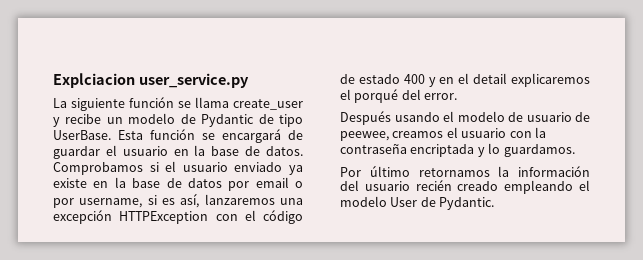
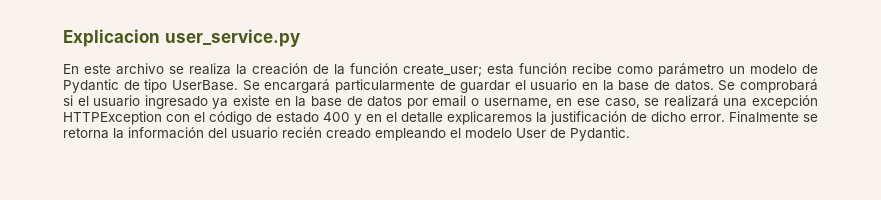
[53,73,135,88] Explciacion -> [63,29,160,47] Explicacion
[53,97,303,111] [53,114,102,127] La siguiente función se llama create_user y recibe -> [63,63,724,77] En este archivo se realiza la creación de la función create_user; esta función recibe como parámetro
[118,129,281,143] Esta función se encargará -> [242,79,435,93] Se encargará particularmente
[53,162,143,175] Comprobamos -> [718,79,818,93] Se comprobará
[234,162,283,172] enviado -> [144,95,208,109] ingresado
[53,193,275,208] por username, si es así, lanzaremos -> [483,95,719,108] username, en ese caso, se realizará
[473,73,590,87] [340,89,458,103] [340,111,590,125] [340,127,546,141] [340,143,575,157] [340,165,490,177] detail explicaremos el porqué del error. // Después usando el modelo de usuario de peewee, creamos el usuario con la contraseña encriptada y lo guardamos. // Por último retornamos -> [401,111,818,125] [63,128,109,139] detalle explicaremos la justificación de dicho error. Finalmente se retorna

